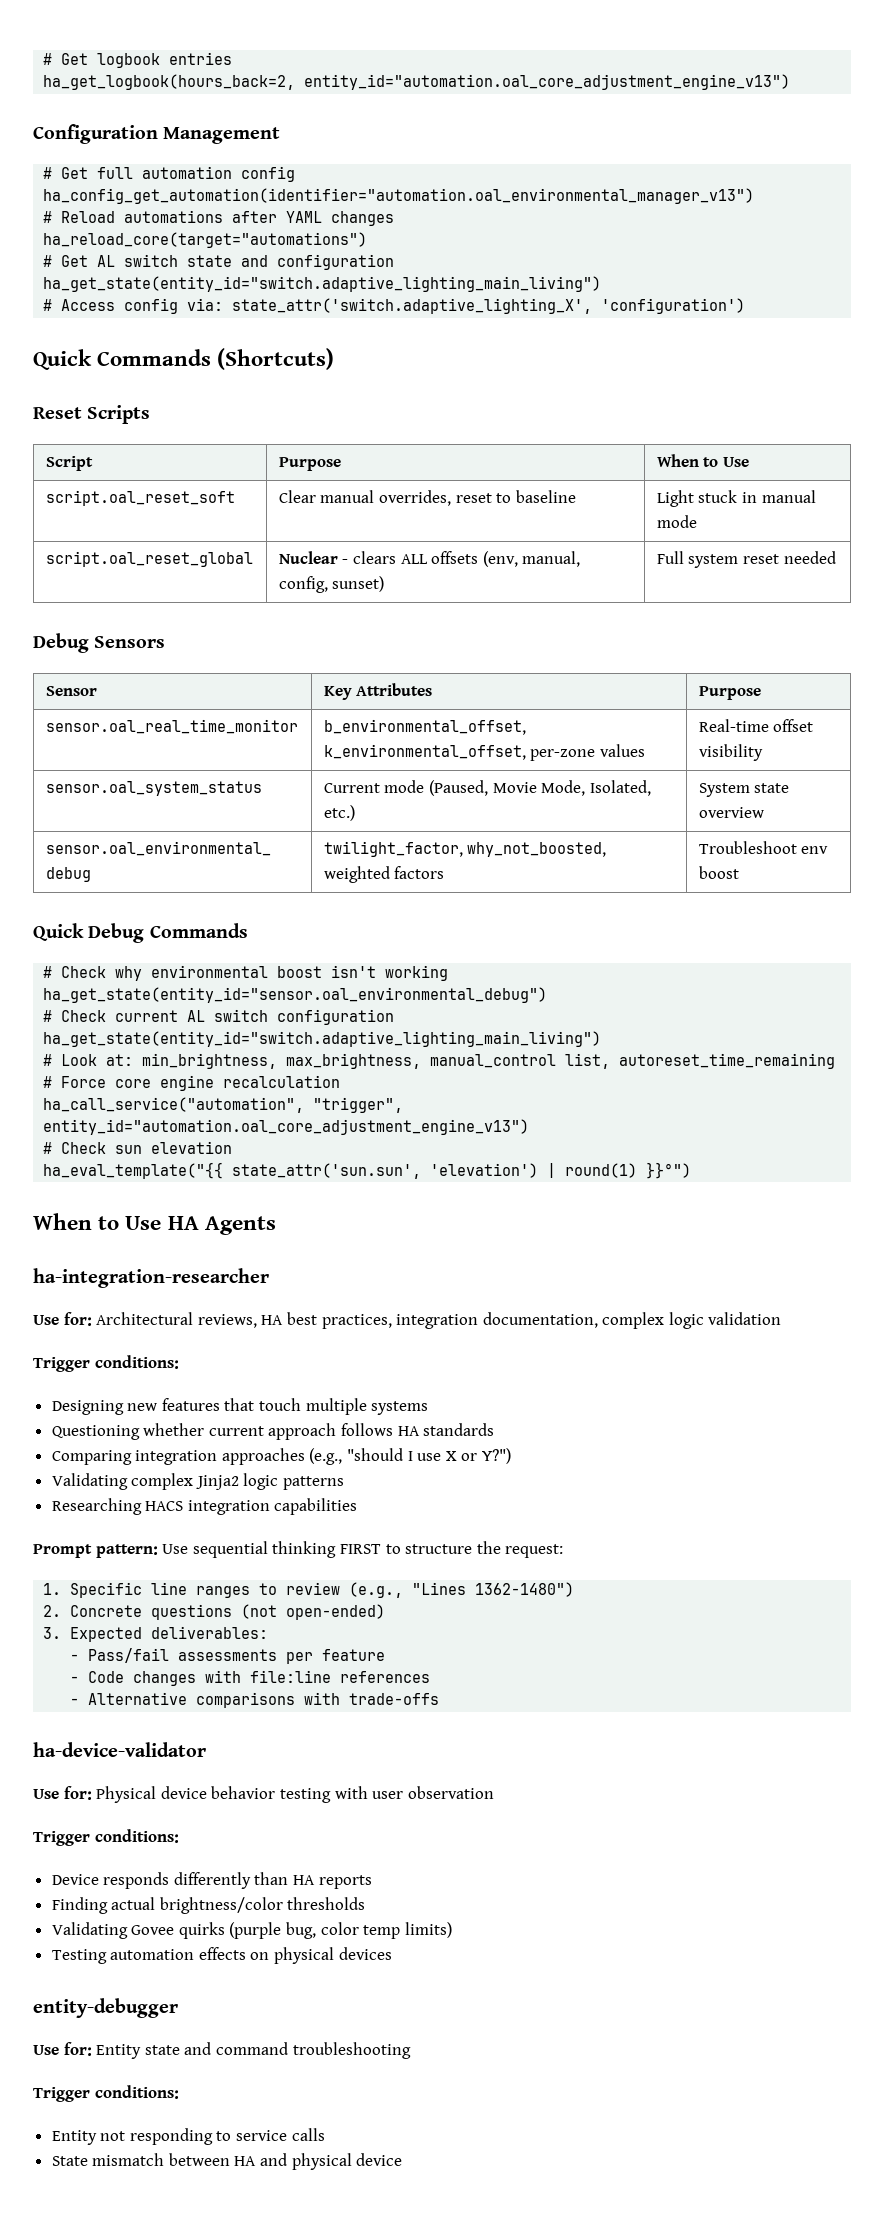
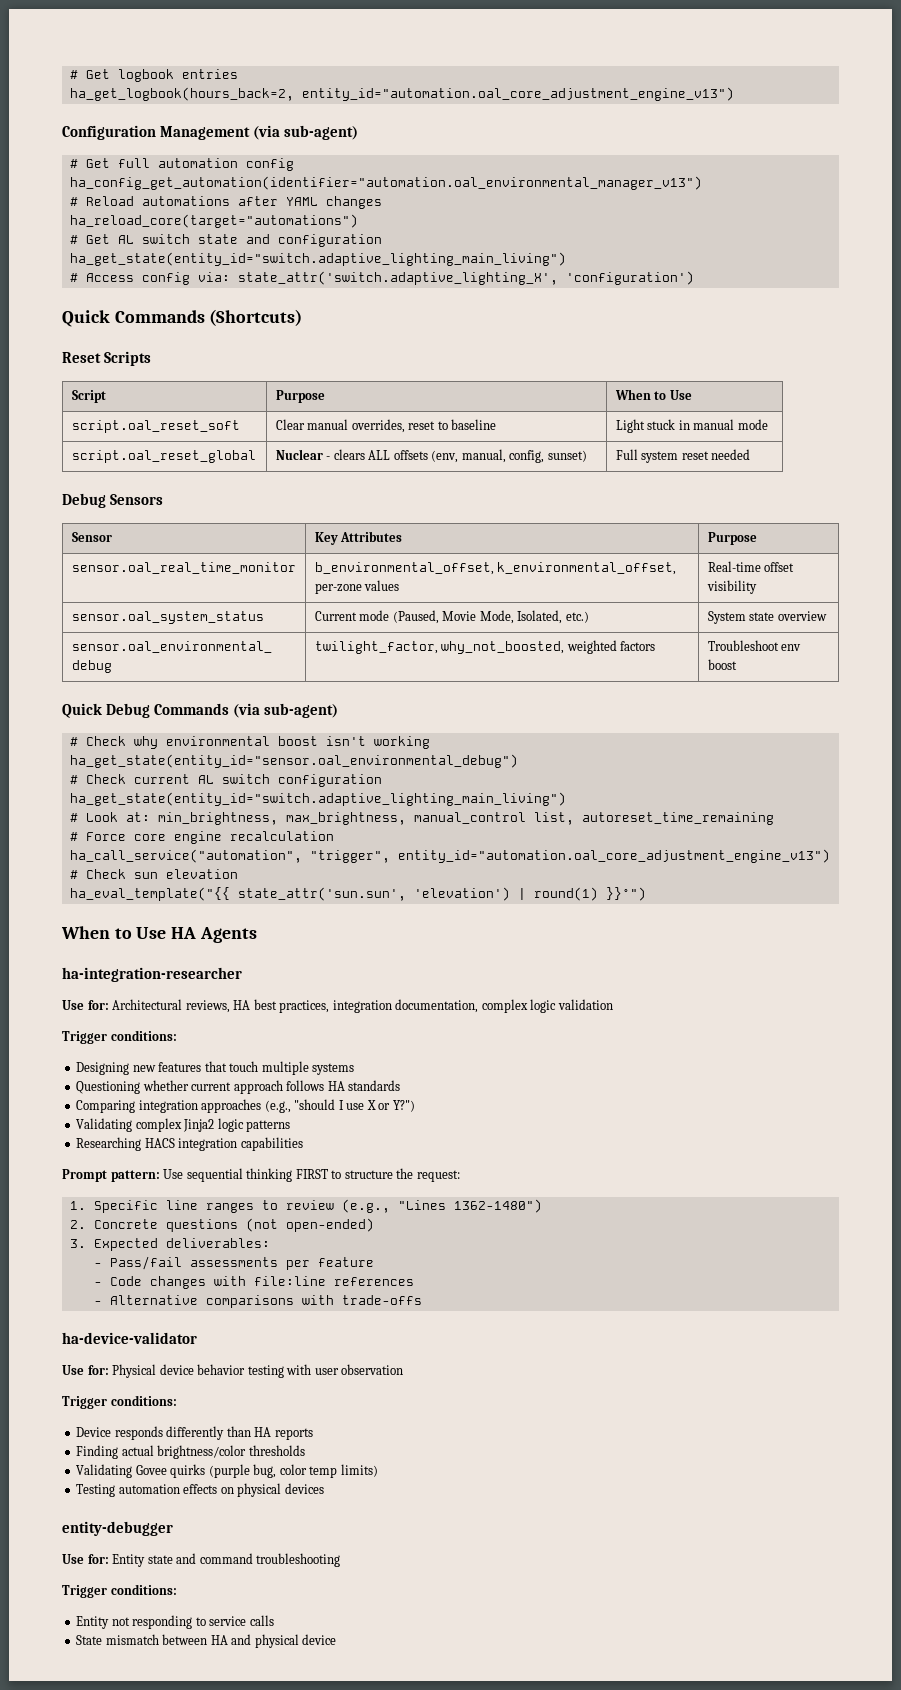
(281, 135) none -> [253,125,359,140] (via sub-agent)
(248, 930) none -> [233,703,339,718] (via sub-agent)

